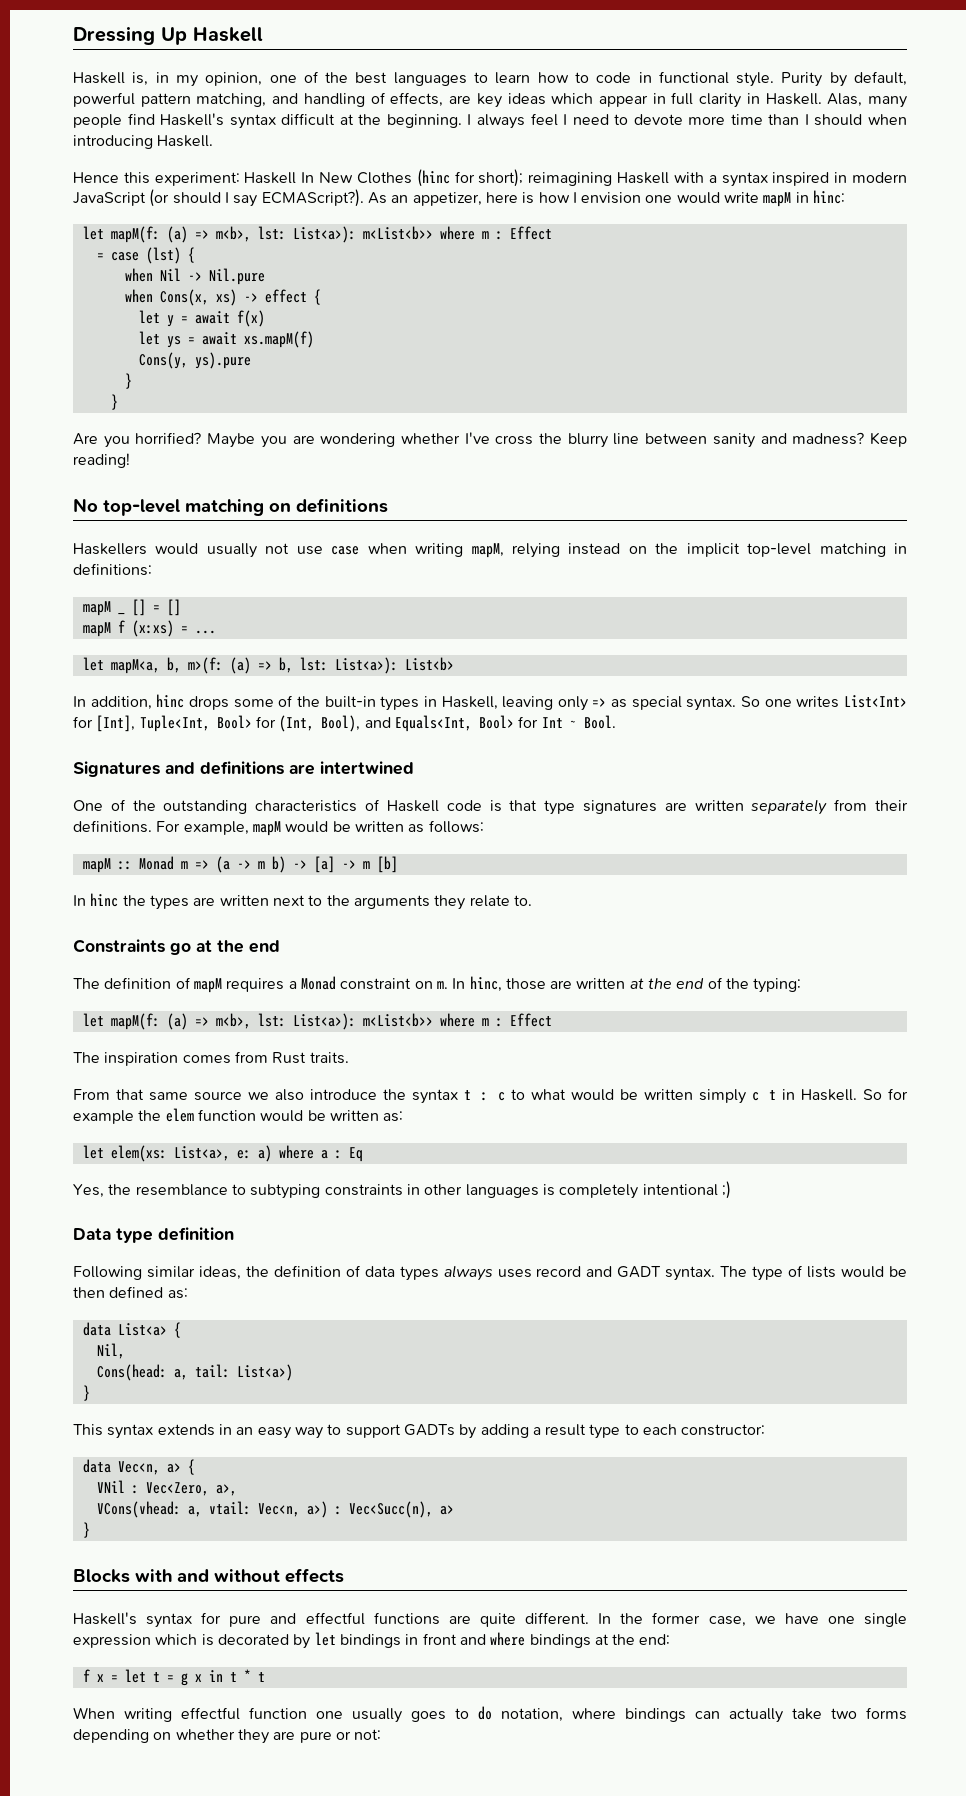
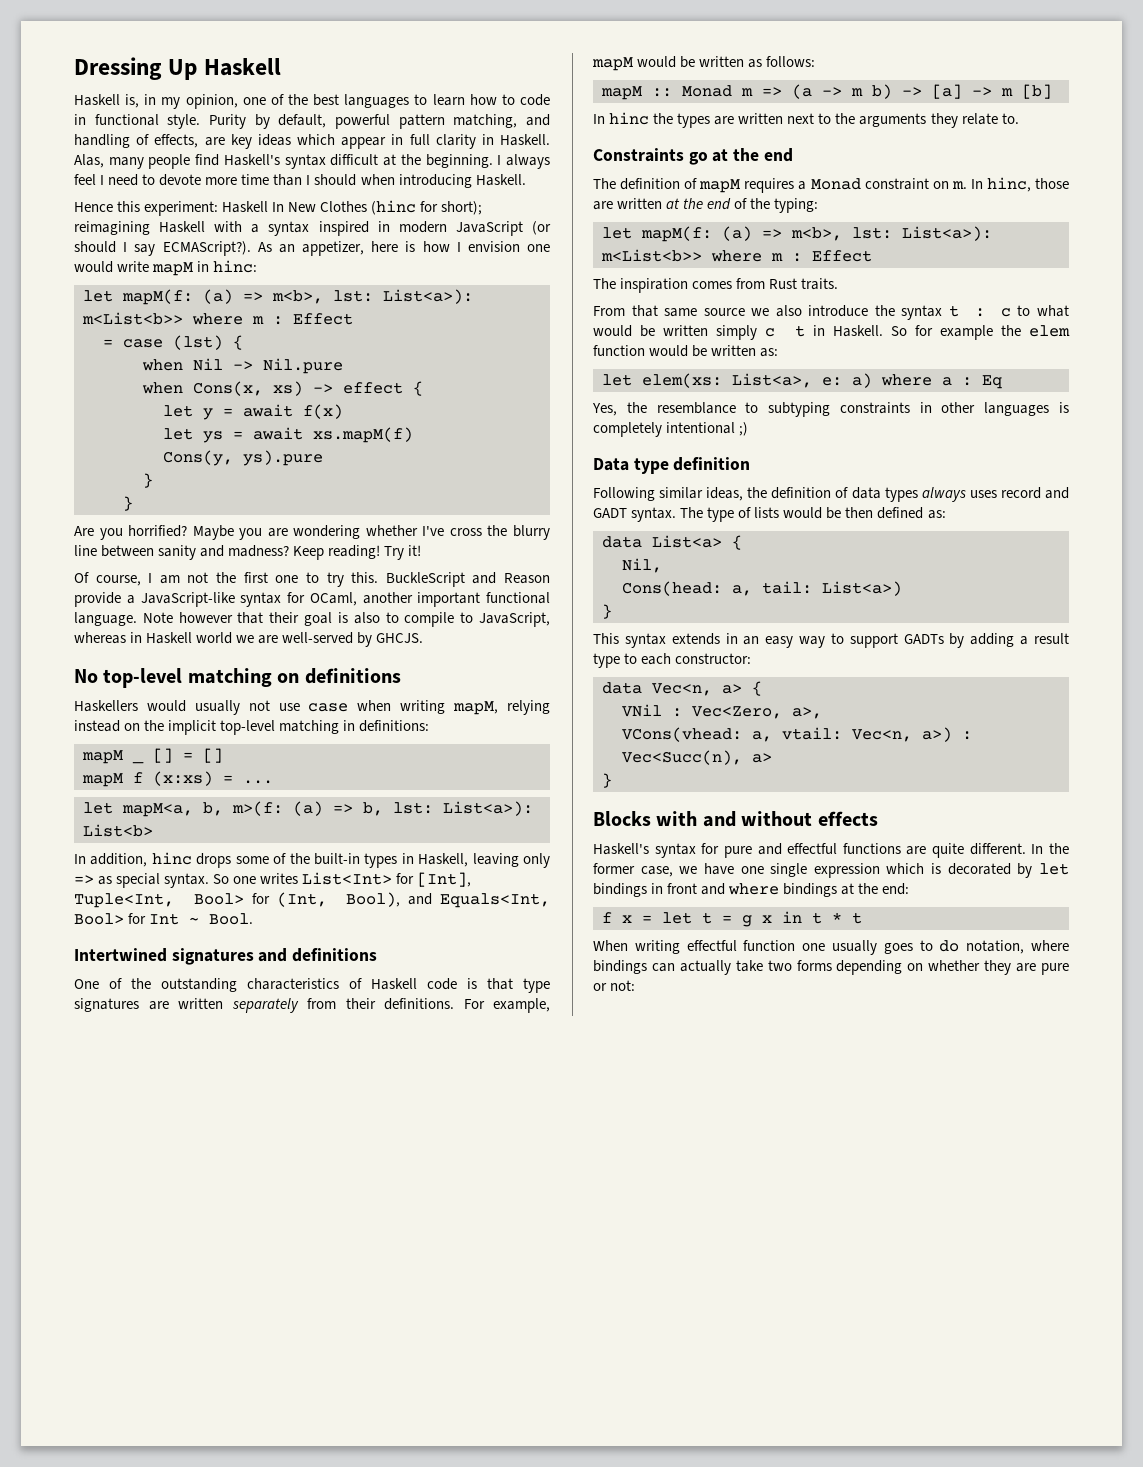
(130, 460) none -> [384,545,422,560] [74,572,551,587] [74,592,550,607] [74,612,550,627] [74,632,424,647] Try it! // Of course, I am not the first one to try this. BuckleScript and Reason provide a JavaScript-like syntax for OCaml, another important functional language. Note however that their goal is also to compile to JavaScript, whereas in Haskell world we are well-served by GHCJS.
[73,761,160,777] Signatures -> [74,948,254,965] Intertwined signatures
[289,761,414,775] are intertwined -> (378, 955) none

